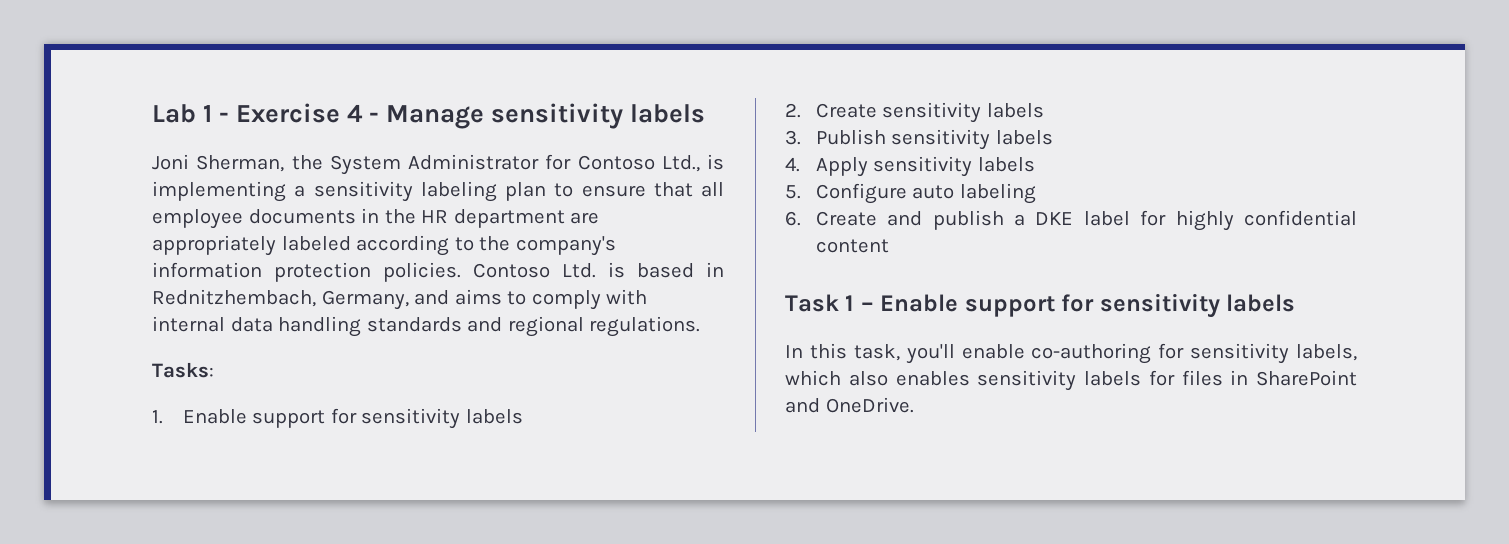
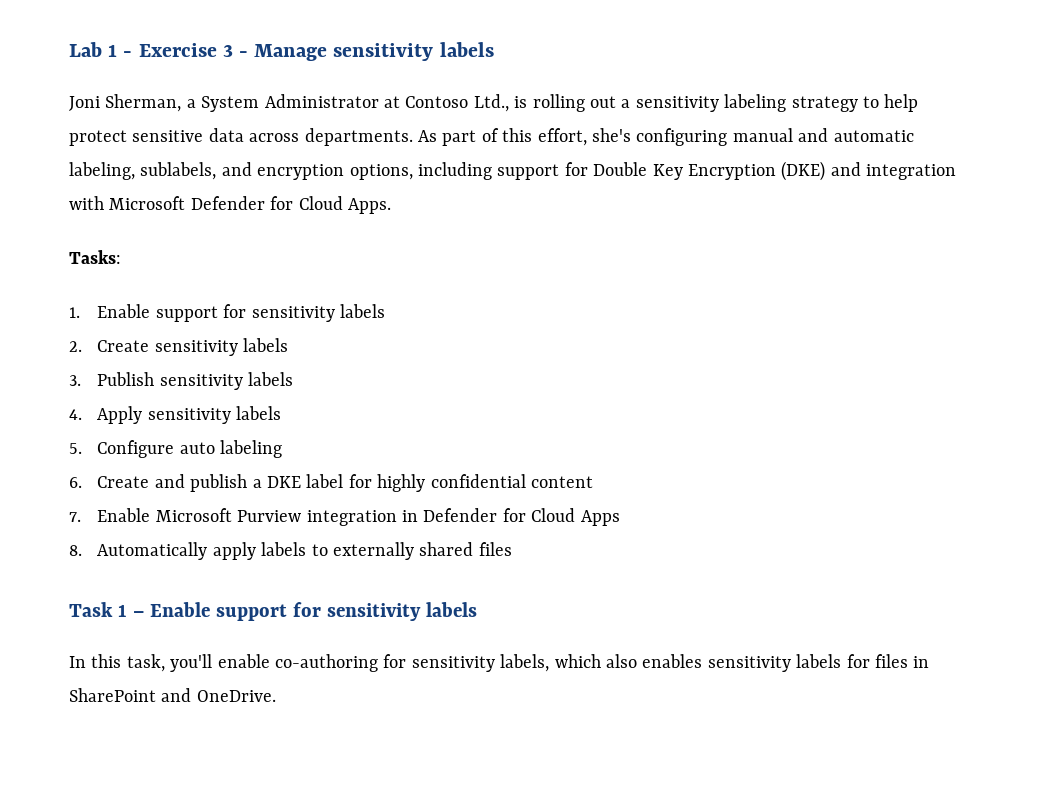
[347,104,364,122] 4 -> [222,45,233,57] 3
[291,155,323,170] the -> [186,99,196,108] a
[545,154,572,170] for -> [384,96,400,108] at
[152,181,286,202] implementing -> [532,94,616,112] rolling out
[505,182,724,201] [152,208,600,229] [152,235,616,256] [152,262,724,282] [152,289,648,310] [152,316,701,337] plan to ensure that all employee documents in the HR department are appropriately labeled according to the company's information protection policies. Contoso Ltd. is based in Rednitzhembach, Germany, and aims to comply with internal data handling standards and regional regulations. -> [791,94,919,112] [69,128,914,146] [69,161,957,181] [69,196,391,214] strategy to help protect sensitive data across departments. As part of this effort, she's configuring manual and automatic labeling, sublabels, and encryption options, including support for Double Key Encryption (DKE) and integration with Microsoft Defender for Cloud Apps.
(889, 246) none -> [69,508,620,526] [69,542,512,560] // 7. Enable Microsoft Purview integration in Defender for Cloud Apps // 8. Automatically apply labels to externally shared files

